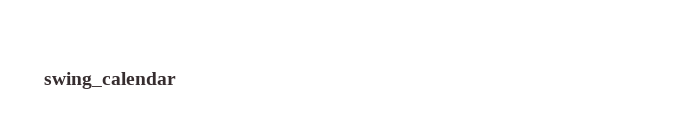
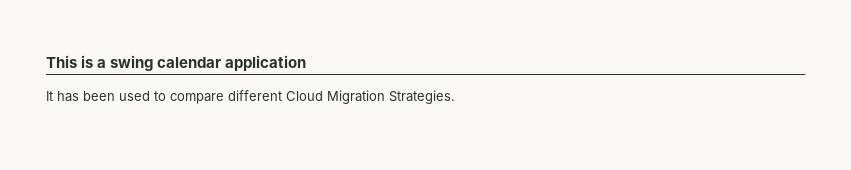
[44,72,176,89] swing_calendar -> [46,55,307,71] [46,90,455,104] This is a swing calendar application // It has been used to compare different Cloud Migration Strategies.

